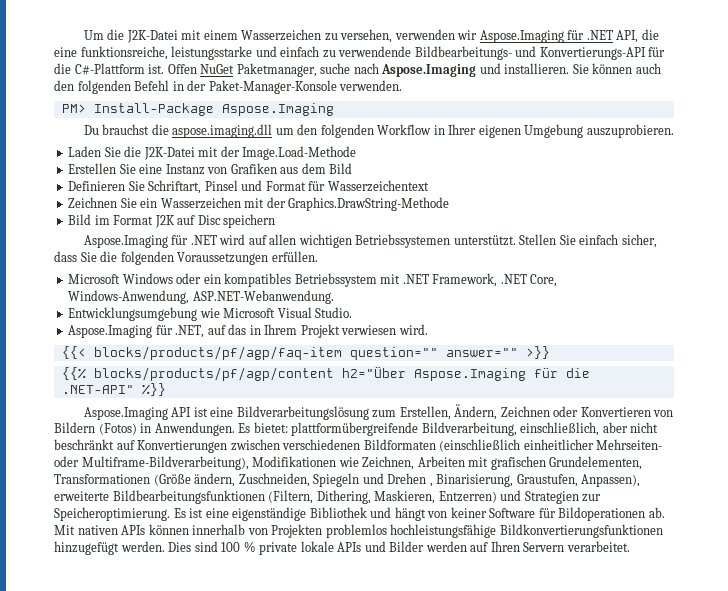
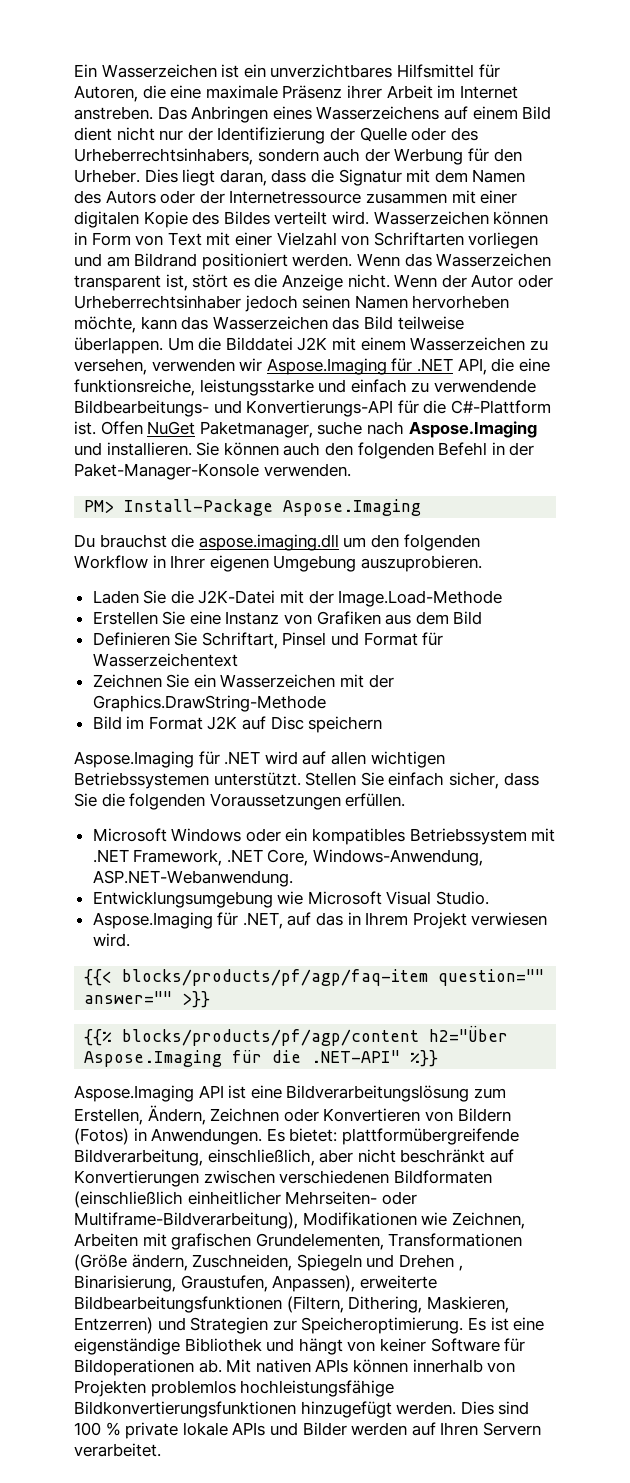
[83,29,178,43] Um die J2K-Datei -> [74,64,500,78] [74,85,518,102] [74,106,552,123] [74,127,478,144] [74,148,522,165] [74,169,526,186] [74,190,518,204] [74,211,549,228] [74,232,539,249] [74,253,552,270] [74,274,553,291] [74,295,510,312] [74,316,464,333] [74,337,328,354] Ein Wasserzeichen ist ein unverzichtbares Hilfsmittel für Autoren, die eine maximale Präsenz ihrer Arbeit im Internet anstreben. Das Anbringen eines Wasserzeichens auf einem Bild dient nicht nur der Identifizierung der Quelle oder des Urheberrechtsinhabers, sondern auch der Werbung für den Urheber. Dies liegt daran, dass die Signatur mit dem Namen des Autors oder der Internetressource zusammen mit einer digitalen Kopie des Bildes verteilt wird. Wasserzeichen können in Form von Text mit einer Vielzahl von Schriftarten vorliegen und am Bildrand positioniert werden. Wenn das Wasserzeichen transparent ist, stört es die Anzeige nicht. Wenn der Autor oder Urheberrechtsinhaber jedoch seinen Namen hervorheben möchte, kann das Wasserzeichen das Bild teilweise überlappen. Um die Bilddatei J2K

